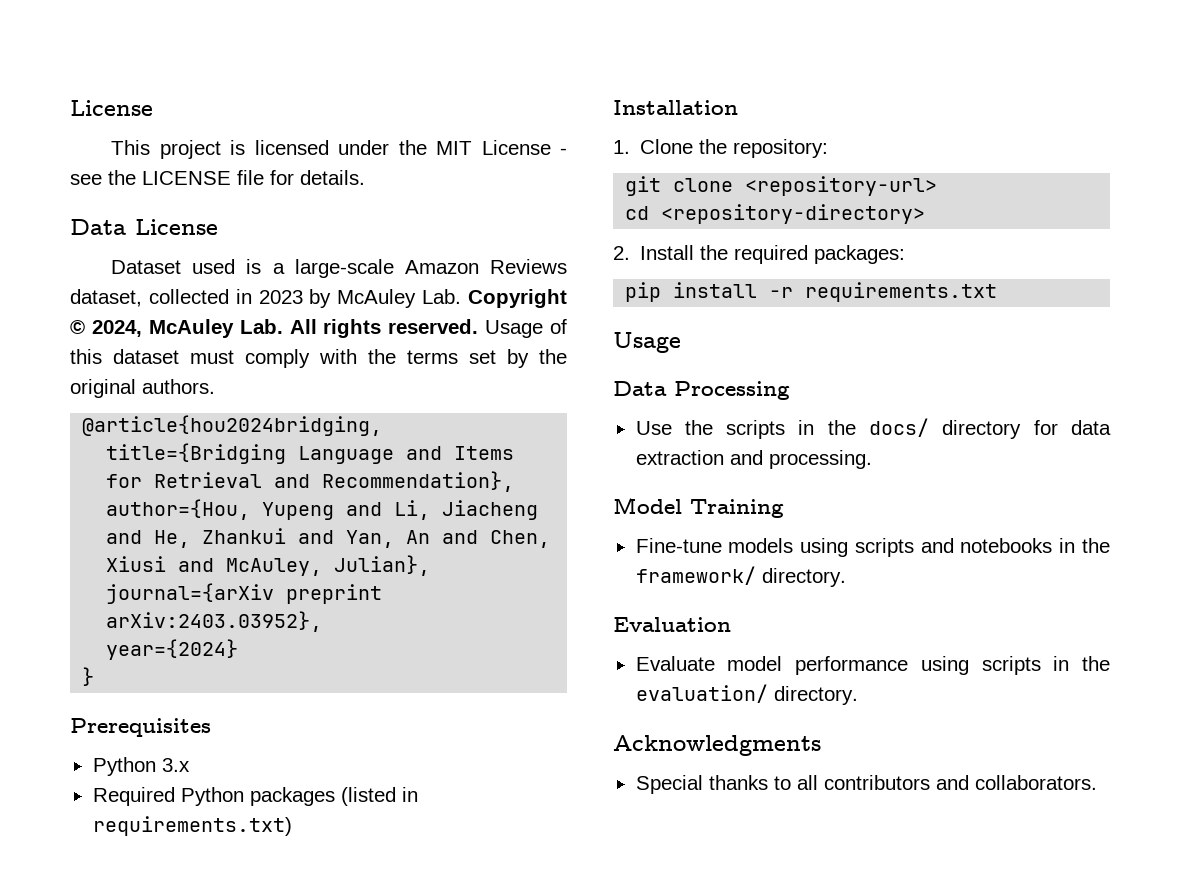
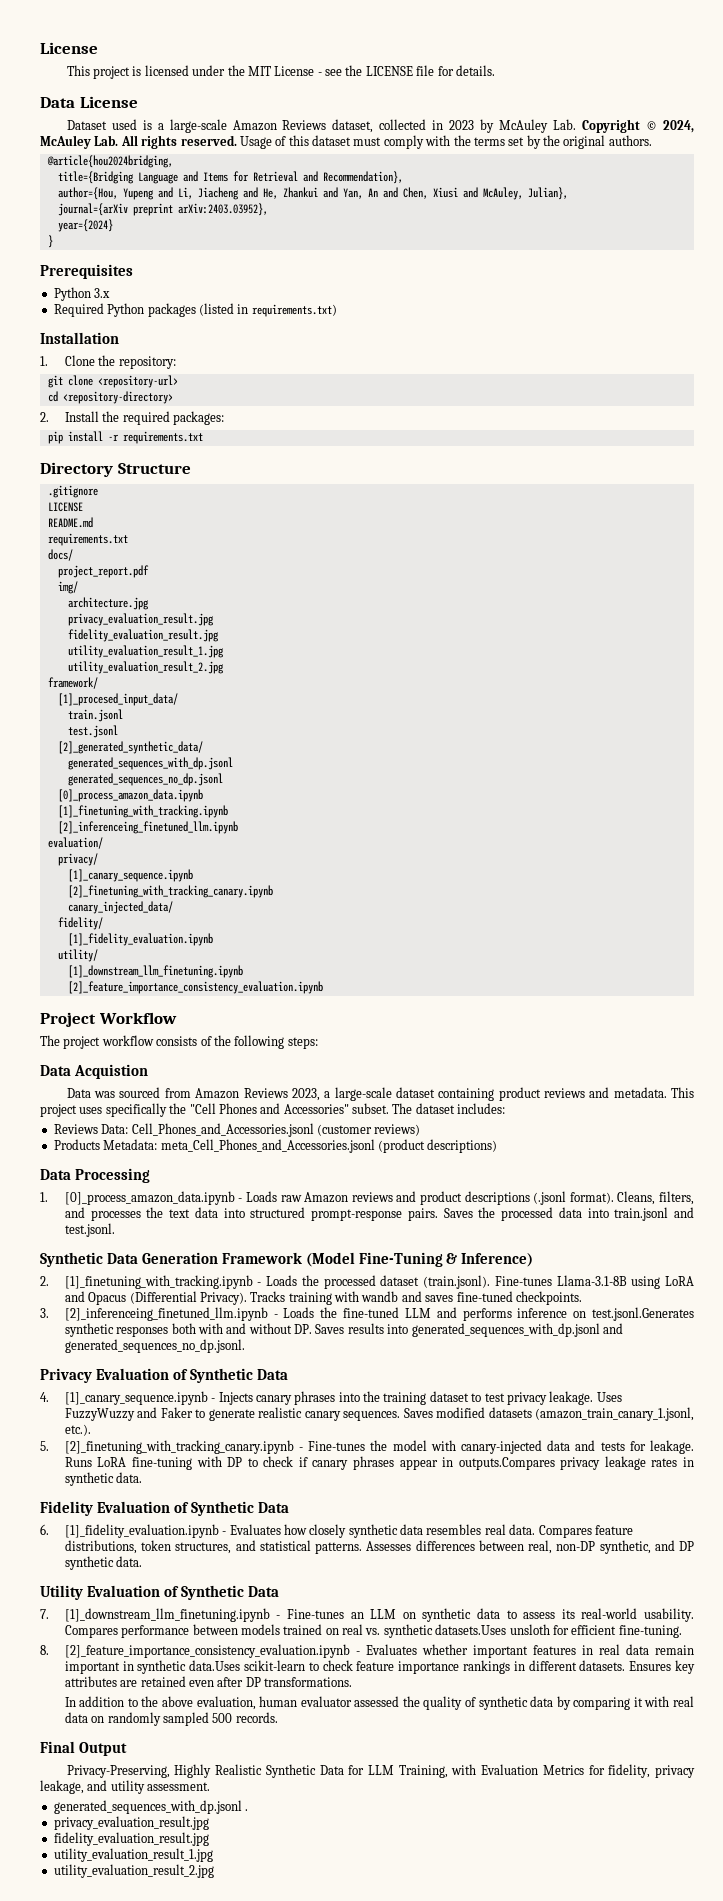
[613,332,681,353] [613,381,790,400] [635,418,1111,439] [635,450,872,469] [613,497,784,518] [635,538,1110,557] [635,566,846,587] [613,617,731,632] [635,656,1110,675] [635,684,858,705] [613,735,821,756] [635,775,1097,794] Usage // Data Processing // Use the scripts in the docs/ directory for data extraction and processing. // Model Training // Fine-tune models using scripts and notebooks in the framework/ directory. // Evaluation // Evaluate model performance using scripts in the evaluation/ directory. // Acknowledgments // Special thanks to all contributors and collaborators. -> [40,462,191,477] [47,485,98,498] [47,502,83,512] [47,517,93,528] [47,533,128,546] [47,549,73,561] [57,565,149,578] [57,581,78,594] [67,597,149,610] [67,613,214,626] [67,629,219,642] [67,645,224,658] [67,661,224,674] [47,677,98,689] [57,693,178,706] [67,709,123,722] [67,725,118,738] [57,741,203,754] [67,757,233,770] [67,773,223,786] [57,789,203,802] [57,805,228,818] [57,821,238,834] [47,837,103,849] [57,853,98,866] [67,869,193,882] [67,885,273,898] [67,901,173,914] [57,917,103,930] [67,933,213,946] [57,949,98,962] [67,965,243,978] [67,981,323,994] [40,1012,177,1027] [40,1035,318,1049] [40,1064,148,1079] [66,1087,694,1101] [40,1103,506,1117] [53,1123,421,1137] [53,1139,498,1153] [40,1168,150,1183] [40,1191,694,1205] [64,1207,694,1221] [64,1223,115,1237] [40,1252,534,1267] [40,1275,695,1289] [64,1291,582,1305] [40,1307,694,1321] [64,1323,623,1337] [64,1339,245,1353] [40,1368,288,1383] [40,1391,622,1405] [64,1407,694,1421] [64,1424,91,1436] [40,1440,694,1454] [64,1456,694,1470] [64,1472,143,1486] [40,1501,289,1516] [40,1524,633,1538] [64,1540,694,1554] [64,1556,143,1570] [40,1585,279,1600] [40,1608,694,1622] [64,1624,682,1638] [40,1644,695,1658] [64,1660,695,1674] [64,1676,353,1687] [64,1696,694,1710] [64,1712,278,1726] [40,1741,127,1756] [66,1764,695,1778] [40,1780,211,1794] [53,1800,249,1814] [53,1816,209,1830] [53,1832,209,1846] [53,1848,213,1862] [53,1864,214,1878] Directory Structure // .gitignore // LICENSE // README.md // requirements.txt // docs/ // project_report.pdf // img/ // architecture.jpg // privacy_evaluation_result.jpg // fidelity_evaluation_result.jpg // utility_evaluation_result_1.jpg // utility_evaluation_result_2.jpg // framework/ // [1]_procesed_input_data/ // train.jsonl // test.jsonl // [2]_generated_synthetic_data/ // generated_sequences_with_dp.jsonl // generated_sequences_no_dp.jsonl // [0]_process_amazon_data.ipynb // [1]_finetuning_with_tracking.ipynb // [2]_inferenceing_finetuned_llm.ipynb // evaluation/ // privacy/ // [1]_canary_sequence.ipynb // [2]_finetuning_with_tracking_canary.ipynb // canary_injected_data/ // fidelity/ // [1]_fidelity_evaluation.ipynb // utility/ // [1]_downstream_llm_finetuning.ipynb // [2]_feature_importance_consistency_evaluation.ipynb // Project Workflow // The project workflow consists of the following steps: // Data Acquistion // Data was sourced from Amazon Reviews 2023, a large-scale dataset containing product reviews and metadata. This project uses specifically the "Cell Phones and Accessories" subset. The dataset includes: // Reviews Data: Cell_Phones_and_Accessories.jsonl (customer reviews) // Products Metadata: meta_Cell_Phones_and_Accessories.jsonl (product descriptions) // Data Processing // 1. [0]_process_amazon_data.ipynb - Loads raw Amazon reviews and product descriptions (.jsonl format). Cleans, filters, and processes the text data into structured prompt-response pairs. Saves the processed data into train.jsonl and test.jsonl. // Synthetic Data Generation Framework (Model Fine-Tuning & Inference) // 2. [1]_finetuning_with_tracking.ipynb - Loads the processed dataset (train.jsonl). Fine-tunes Llama-3.1-8B using LoRA and Opacus (Differential Privacy). Tracks training with wandb and saves fine-tuned checkpoints. // 3. [2]_inferenceing_finetuned_llm.ipynb - Loads the fine-tuned LLM and performs inference on test.jsonl.Generates synthetic responses both with and without DP. Saves results into generated_sequences_with_dp.jsonl and generated_sequences_no_dp.jsonl. // Privacy Evaluation of Synthetic Data // 4. [1]_canary_sequence.ipynb - Injects canary phrases into the training dataset to test privacy leakage. Uses FuzzyWuzzy and Faker to generate realistic canary sequences. Saves modified datasets (amazon_train_canary_1.jsonl, etc.). // 5. [2]_finetuning_with_tracking_canary.ipynb - Fine-tunes the model with canary-injected data and tests for leakage. Runs LoRA fine-tuning with DP to check if canary phrases appear in outputs.Compares privacy leakage rates in synthetic data. // Fidelity Evaluation of Synthetic Data // 6. [1]_fidelity_evaluation.ipynb - Evaluates how closely synthetic data resembles real data. Compares feature distributions, token structures, and statistical patterns. Assesses differences between real, non-DP synthetic, and DP synthetic data. // Utility Evaluation of Synthetic Data // 7. [1]_downstream_llm_finetuning.ipynb - Fine-tunes an LLM on synthetic data to assess its real-world usability. Compares performance between models trained on real vs. synthetic datasets.Uses unsloth for efficient fine-tuning. // 8. [2]_feature_importance_consistency_evaluation.ipynb - Evaluates whether important features in real data remain important in synthetic data.Uses scikit-learn to check feature importance rankings in different datasets. Ensures key attributes are retained even after DP transformations. // In addition to the above evaluation, human evaluator assessed the quality of synthetic data by comparing it with real data on randomly sampled 500 records. // Final Output // Privacy-Preserving, Highly Realistic Synthetic Data for LLM Training, with Evaluation Metrics for fidelity, privacy leakage, and utility assessment. // generated_sequences_with_dp.jsonl . // privacy_evaluation_result.jpg // fidelity_evaluation_result.jpg // utility_evaluation_result_1.jpg // utility_evaluation_result_2.jpg

